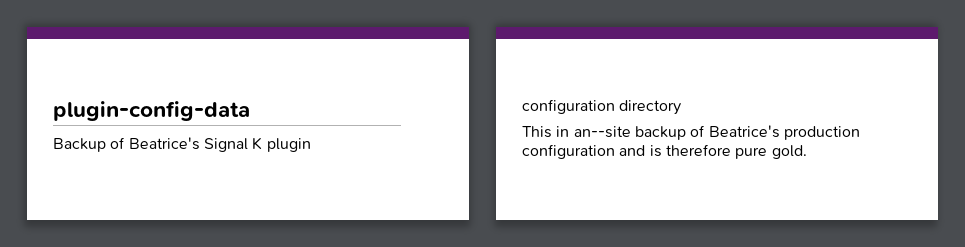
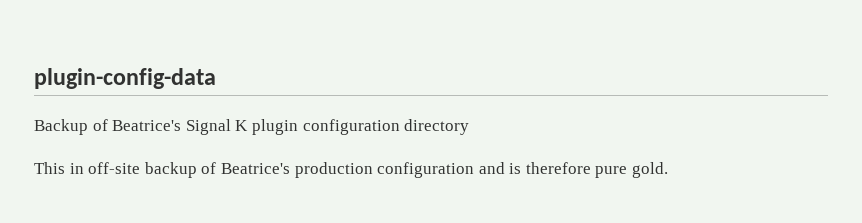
[573,126,631,138] an--site -> [88,162,141,174] off-site

